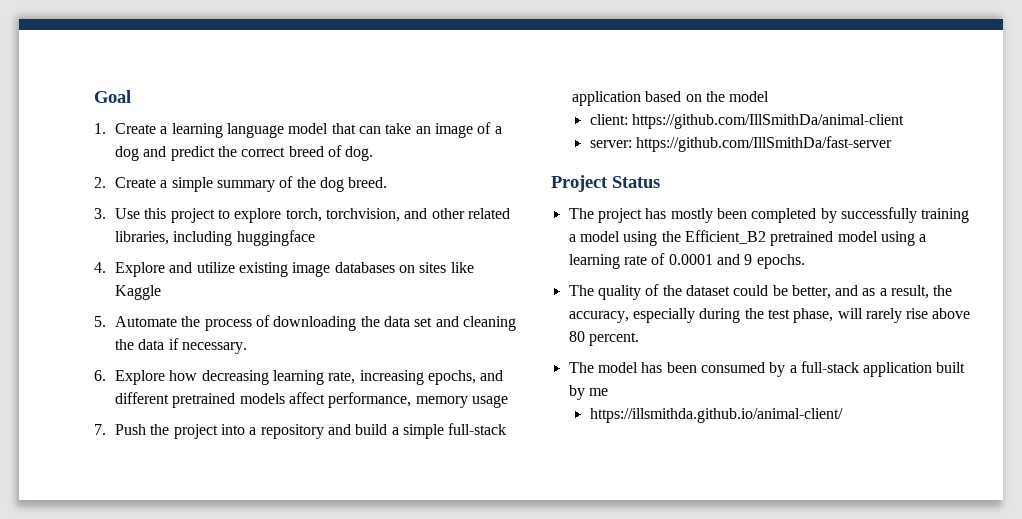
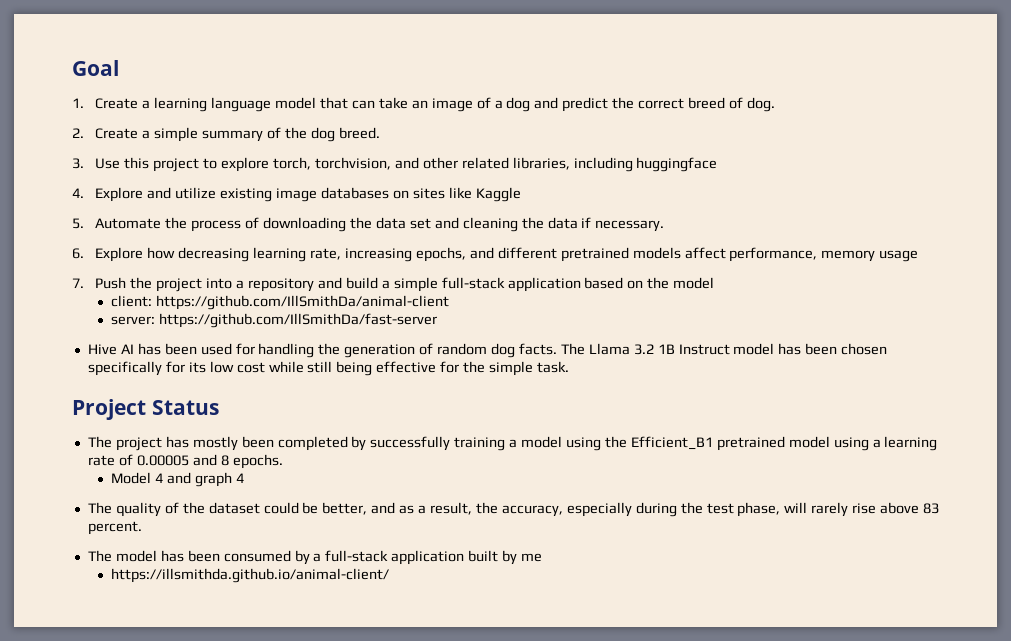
(893, 144) none -> [87,343,888,358] [87,361,569,376] // Hive AI has been used for handling the generation of random dog facts. The Llama 3.2 1B Instruct model has been chosen specifically for its low cost while still being effective for the simple task.
[684,230,766,244] Efficient_B2 -> [630,436,713,450] Efficient_B1
[668,254,805,269] 0.0001 and 9 epochs. -> [136,454,283,469] [111,472,245,487] 0.00005 and 8 epochs. // Model 4 and graph 4
[568,331,585,342] 80 -> [922,503,939,514] 83

